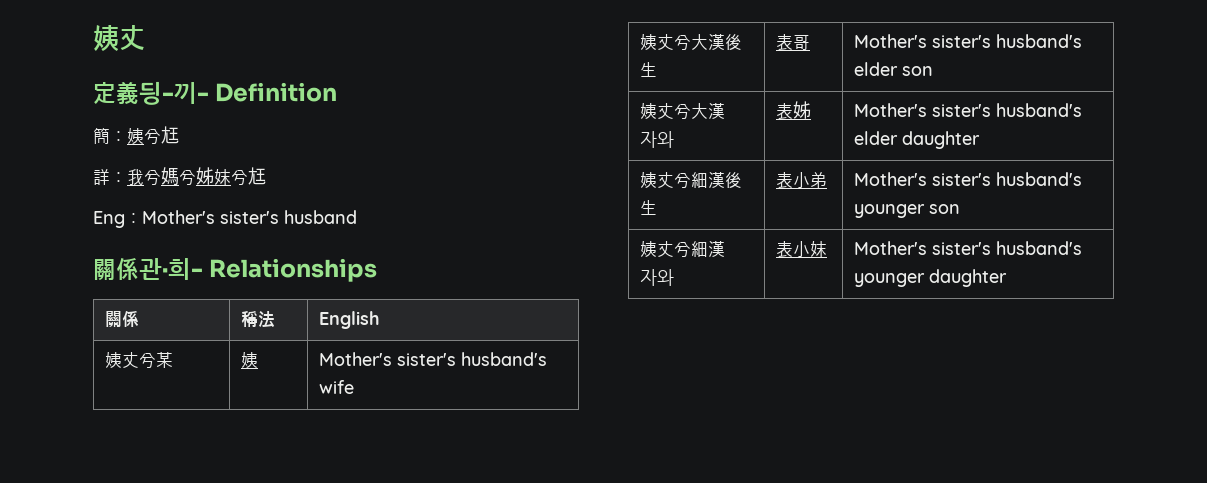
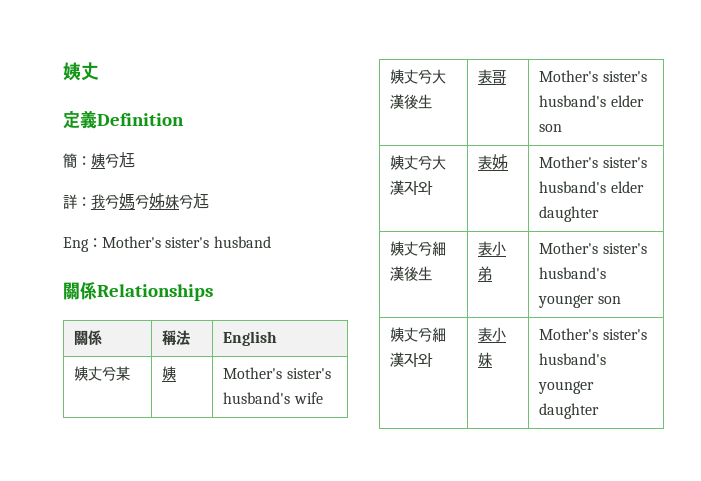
[139,81,209,105] 딍-끼- -> (97, 119) none
[139,258,203,280] 관·희- -> (97, 291) none

